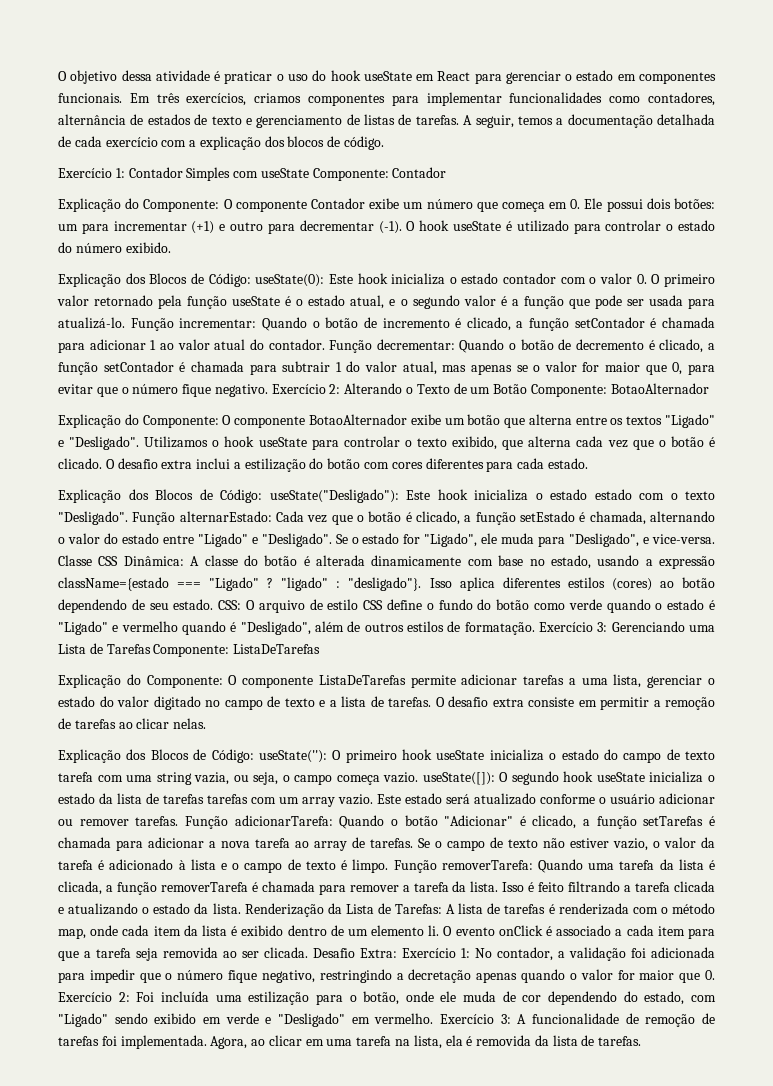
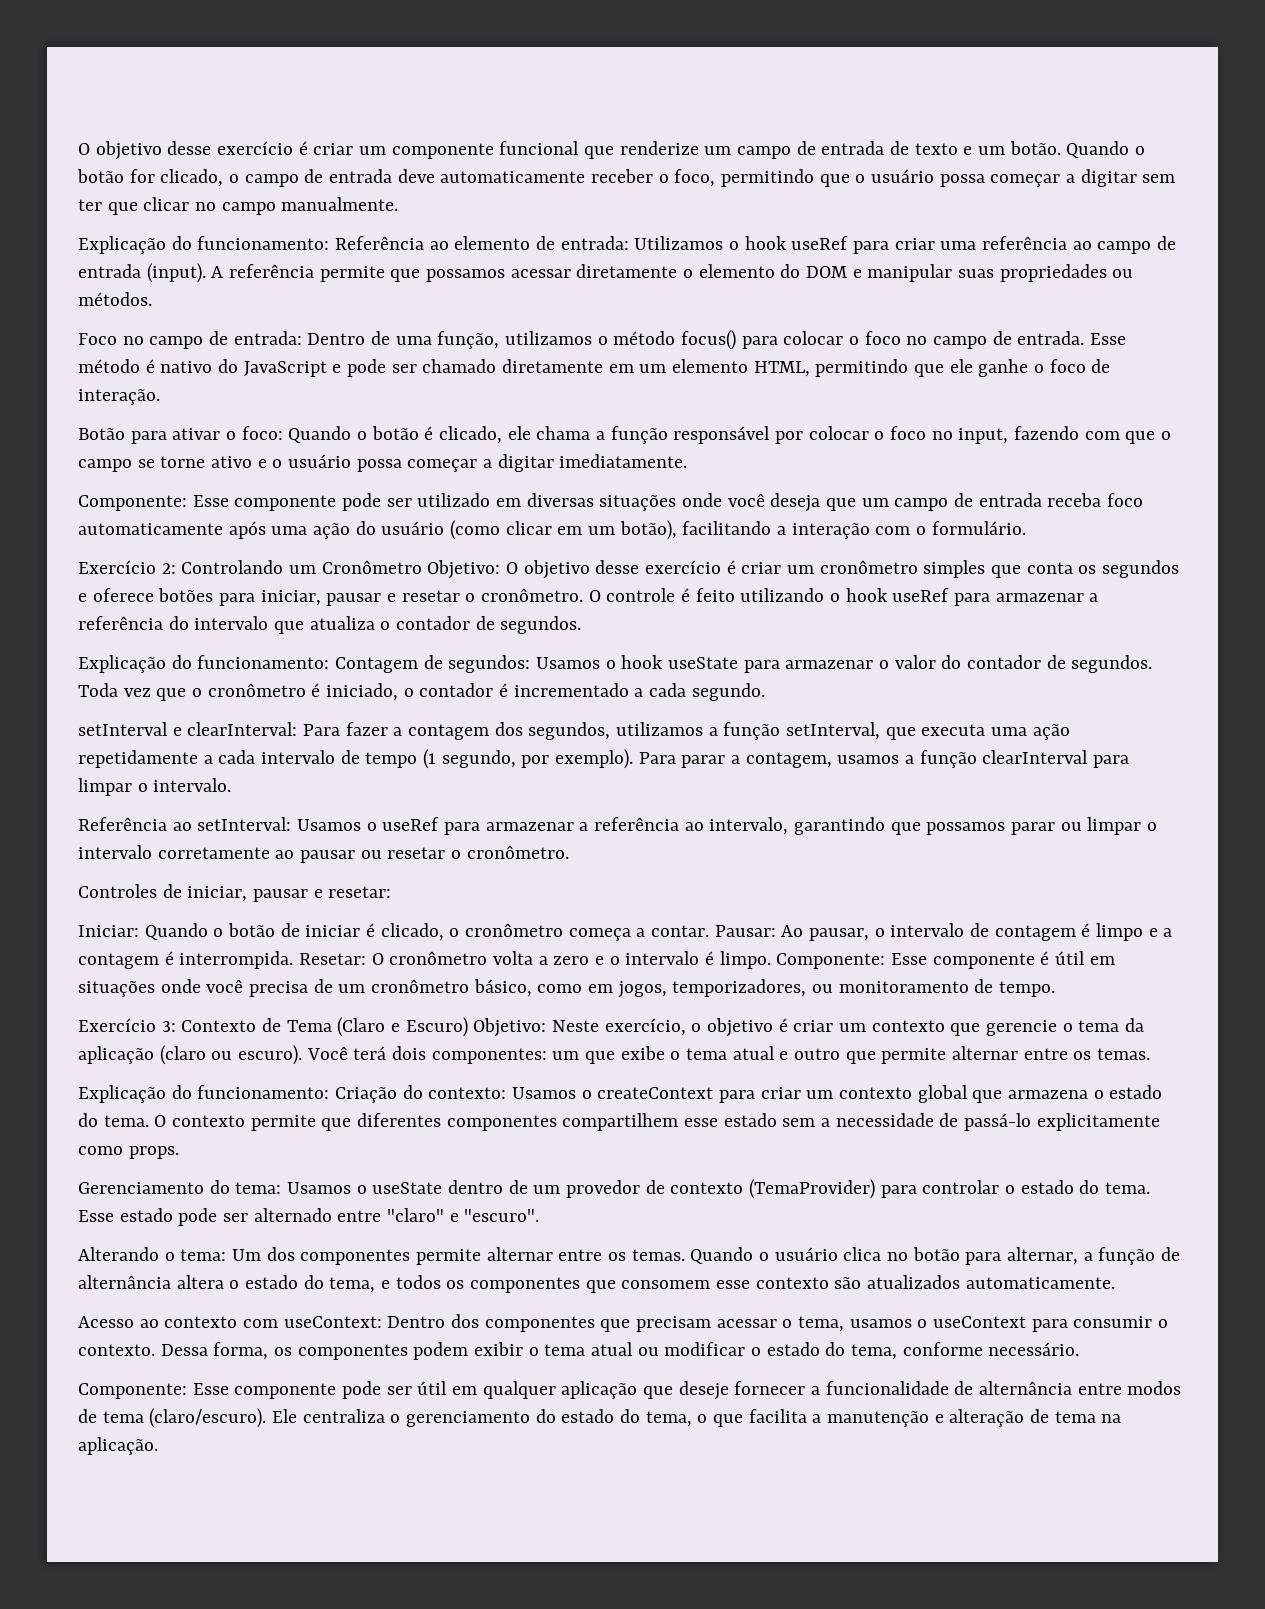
[58,70,716,84] [58,92,715,106] [58,114,715,128] [58,136,385,150] [58,167,447,181] [58,198,715,212] [58,220,569,234] O objetivo dessa atividade é praticar o uso do hook useState em React para gerenciar o estado em componentes funcionais. Em três exercícios, criamos componentes para implementar funcionalidades como contadores, alternância de estados de texto e gerenciamento de listas de tarefas. A seguir, temos a documentação detalhada de cada exercício com a explicação dos blocos de código. // Exercício 1: Contador Simples com useState Componente: Contador // Explicação do Componente: O componente Contador exibe um número que começa em 0. Ele possui dois botões: um para incrementar (+1) e outro para decrementar (-1). O hook useState é utilizado -> [78,141,1146,160] [77,169,1176,187] [78,197,399,215] [78,236,1177,254] [78,263,1134,283] [78,292,152,306] [78,330,1127,350] [78,359,1111,377] [78,389,160,405] [78,426,1172,444] [78,454,688,472] [78,493,1144,512] [78,520,1026,540] [78,560,1180,579] [78,588,1099,606] [78,616,582,634] [78,655,1153,673] [78,683,765,701] [78,722,1070,740] [78,749,1130,769] [78,778,232,796] [78,817,1158,835] [78,845,569,863] [78,884,392,902] [78,923,1173,941] [78,951,1115,969] [78,979,1056,998] [78,1017,1145,1037] [78,1045,1151,1065] [78,1085,1163,1103] [78,1113,1160,1131] [78,1146,179,1159] [78,1179,876,1199] O objetivo desse exercício é criar um componente funcional que renderize um campo de entrada de texto e um botão. Quando o botão for clicado, o campo de entrada deve automaticamente receber o foco, permitindo que o usuário possa começar a digitar sem ter que clicar no campo manualmente. // Explicação do funcionamento: Referência ao elemento de entrada: Utilizamos o hook useRef para criar uma referência ao campo de entrada (input). A referência permite que possamos acessar diretamente o elemento do DOM e manipular suas propriedades ou métodos. // Foco no campo de entrada: Dentro de uma função, utilizamos o método focus() para colocar o foco no campo de entrada. Esse método é nativo do JavaScript e pode ser chamado diretamente em um elemento HTML, permitindo que ele ganhe o foco de interação. // Botão para ativar o foco: Quando o botão é clicado, ele chama a função responsável por colocar o foco no input, fazendo com que o campo se torne ativo e o usuário possa começar a digitar imediatamente. // Componente: Esse componente pode ser utilizado em diversas situações onde você deseja que um campo de entrada receba foco automaticamente após uma ação do usuário (como clicar em um botão), facilitando a interação com o formulário. // Exercício 2: Controlando um Cronômetro Objetivo: O objetivo desse exercício é criar um cronômetro simples que conta os segundos e oferece botões para iniciar, pausar e resetar o cronômetro. O controle é feito utilizando o hook useRef para armazenar a referência do intervalo que atualiza o contador de segundos. // Explicação do funcionamento: Contagem de segundos: Usamos o hook useState para armazenar o valor do contador de segundos. Toda vez que o cronômetro é iniciado, o contador é incrementado a cada segundo. // setInterval e clearInterval: Para fazer a contagem dos segundos, utilizamos a função setInterval, que executa uma ação repetidamente a cada intervalo de tempo (1 segundo, por exemplo). Para parar a contagem, usamos a função clearInterval para limpar o intervalo. // Referência ao setInterval: Usamos o useRef para armazenar a referência ao intervalo, garantindo que possamos parar ou limpar o intervalo corretamente ao pausar ou resetar o cronômetro. // Controles de iniciar, pausar e resetar: // Iniciar: Quando o botão de iniciar é clicado, o cronômetro começa a contar. Pausar: Ao pausar, o intervalo de contagem é limpo e a contagem é interrompida. Resetar: O cronômetro volta a zero e o intervalo é limpo. Componente: Esse componente é útil em situações onde você precisa de um cronômetro básico, como em jogos, temporizadores, ou monitoramento de tempo. // Exercício 3: Contexto de Tema (Claro e Escuro) Objetivo: Neste exercício, o objetivo é criar um contexto que gerencie o tema da aplicação (claro ou escuro). Você terá dois componentes: um que exibe o tema atual e outro que permite alternar entre os temas. // Explicação do funcionamento: Criação do contexto: Usamos o createContext para criar um contexto global que armazena o estado do tema. O contexto permite que diferentes componentes compartilhem esse estado sem a necessidade de passá-lo explicitamente como props. // Gerenciamento do tema: Usamos o useState dentro de um provedor de contexto (TemaProvider)
[75,242,171,253] [58,273,715,287] [57,295,715,309] [58,317,715,331] [58,339,715,353] [58,361,716,375] [58,383,709,397] [58,414,716,428] [58,436,715,450] [58,458,588,472] [58,489,715,503] [58,511,715,525] [58,533,716,547] [58,555,715,569] [58,577,716,591] [58,599,715,613] [58,621,715,635] [58,643,321,657] [58,674,715,688] [58,696,715,710] [58,718,207,729] [58,749,715,763] [58,771,715,785] [58,793,715,807] [58,815,715,829] [58,837,715,851] [58,859,716,873] [58,881,716,895] [58,903,715,917] [58,925,715,939] [58,947,715,961] [58,969,716,983] [58,991,716,1005] [58,1013,715,1027] [58,1035,642,1049] número exibido. // Explicação dos Blocos de Código: useState(0): Este hook inicializa o estado contador com o valor 0. O primeiro valor retornado pela função useState é o estado atual, e o segundo valor é a função que pode ser usada para atualizá-lo. Função incrementar: Quando o botão de incremento é clicado, a função setContador é chamada para adicionar 1 ao valor atual do contador. Função decrementar: Quando o botão de decremento é clicado, a função setContador é chamada para subtrair 1 do valor atual, mas apenas se o valor for maior que 0, para evitar que o número fique negativo. Exercício 2: Alterando o Texto de um Botão Componente: BotaoAlternador // Explicação do Componente: O componente BotaoAlternador exibe um botão que alterna entre os textos "Ligado" e "Desligado". Utilizamos o hook useState para controlar o texto exibido, que alterna cada vez que o botão é clicado. O desafio extra inclui a estilização do botão com cores diferentes para cada estado. // Explicação dos Blocos de Código: useState("Desligado"): Este hook inicializa o estado estado com o texto "Desligado". Função alternarEstado: Cada vez que o botão é clicado, a função setEstado é chamada, alternando o valor do estado entre "Ligado" e "Desligado". Se o estado for "Ligado", ele muda para "Desligado", e vice-versa. Classe CSS Dinâmica: A classe do botão é alterada dinamicamente com base no estado, usando a expressão className={estado === "Ligado" ? "ligado" : "desligado"}. Isso aplica diferentes estilos (cores) ao botão dependendo de seu estado. CSS: O arquivo de estilo CSS define o fundo do botão como verde quando o estado é "Ligado" e vermelho quando é "Desligado", além de outros estilos de formatação. Exercício 3: Gerenciando uma Lista de Tarefas Componente: ListaDeTarefas // Explicação do Componente: O componente ListaDeTarefas permite adicionar tarefas a uma lista, gerenciar o estado do valor digitado no campo de texto e a lista de tarefas. O desafio extra consiste em permitir a remoção de tarefas ao clicar nelas. // Explicação dos Blocos de Código: useState(''): O primeiro hook useState inicializa o estado do campo de texto tarefa com uma string vazia, ou seja, o campo começa vazio. useState([]): O segundo hook useState inicializa o estado da lista de tarefas tarefas com um array vazio. Este estado será atualizado conforme o usuário adicionar ou remover tarefas. Função adicionarTarefa: Quando o botão "Adicionar" é clicado, a função setTarefas é chamada para adicionar a nova tarefa ao array de tarefas. Se o campo de texto não estiver vazio, o valor da tarefa é adicionado à lista e o campo de texto é limpo. Função removerTarefa: Quando uma tarefa da lista é clicada, a função removerTarefa é chamada para remover a tarefa da lista. Isso é feito filtrando a tarefa clicada e atualizando o estado da lista. Renderização da Lista de Tarefas: A lista de tarefas é renderizada com o método map, onde cada item da lista é exibido dentro de um elemento li. O evento onClick é associado a cada item para que a tarefa seja removida ao ser clicada. Desafio Extra: Exercício 1: No contador, a validação foi adicionada para impedir que o número fique negativo, restringindo a decretação apenas quando o valor for maior que 0. Exercício 2: Foi incluída uma estilização para o botão, onde ele muda de cor dependendo do estado, com "Ligado" sendo exibido em verde e "Desligado" em vermelho. Exercício 3: A funcionalidade de remoção de tarefas foi implementada. Agora, ao clicar em uma tarefa na lista, ela é removida da lista de tarefas. -> [1105,1182,1151,1194] [78,1208,540,1226] [78,1247,1181,1265] [78,1275,1115,1293] [78,1314,1169,1332] [78,1342,1080,1360] [78,1381,1182,1400] [78,1408,1122,1428] [78,1437,158,1455] tema. Esse estado pode ser alternado entre "claro" e "escuro". // Alterando o tema: Um dos componentes permite alternar entre os temas. Quando o usuário clica no botão para alternar, a função de alternância altera o estado do tema, e todos os componentes que consomem esse contexto são atualizados automaticamente. // Acesso ao contexto com useContext: Dentro dos componentes que precisam acessar o tema, usamos o useContext para consumir o contexto. Dessa forma, os componentes podem exibir o tema atual ou modificar o estado do tema, conforme necessário. // Componente: Esse componente pode ser útil em qualquer aplicação que deseje fornecer a funcionalidade de alternância entre modos de tema (claro/escuro). Ele centraliza o gerenciamento do estado do tema, o que facilita a manutenção e alteração de tema na aplicação.

